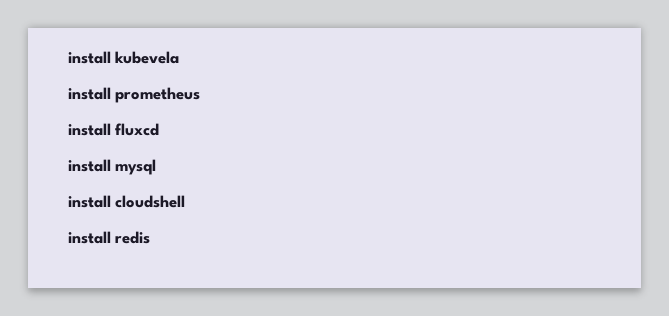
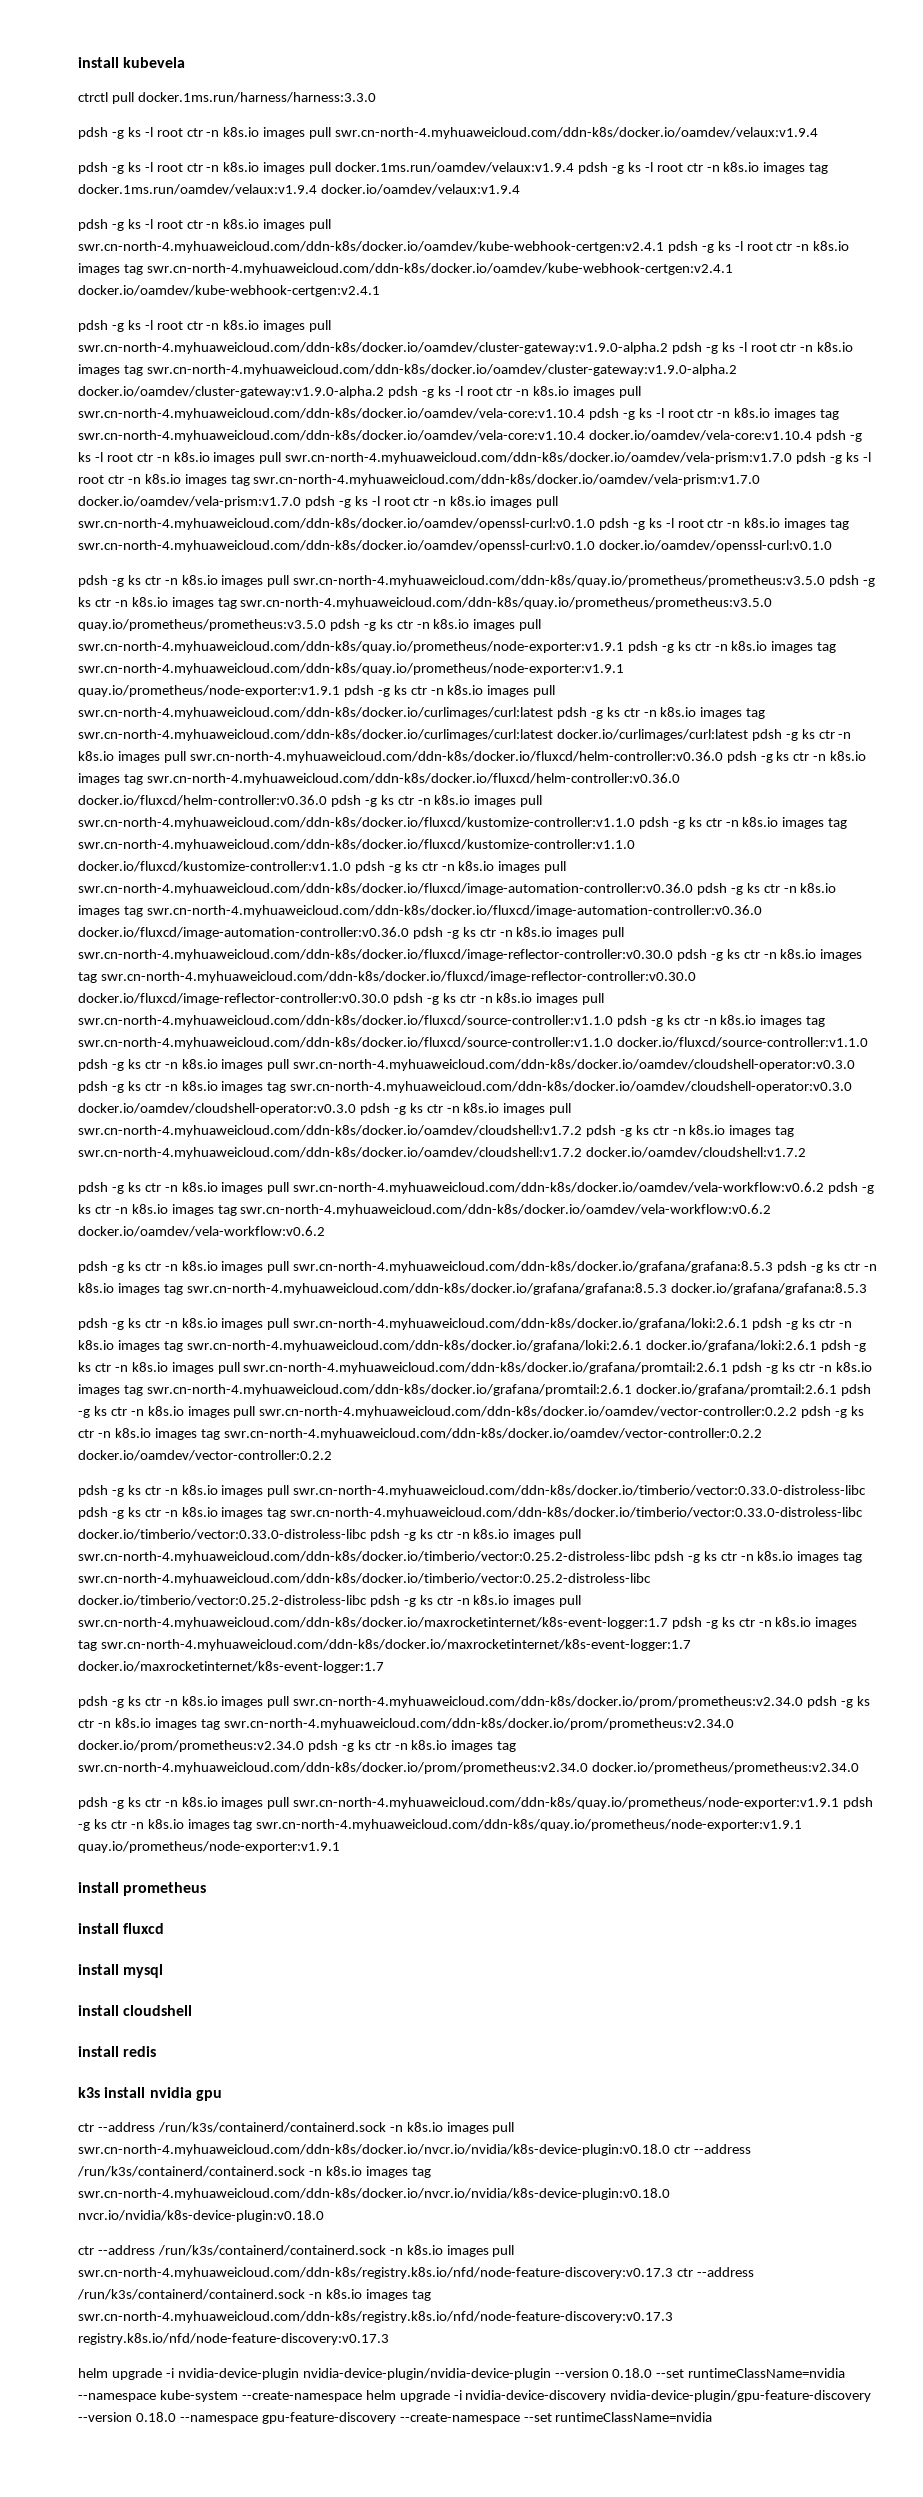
(180, 57) none -> [78,92,376,104] [78,127,819,139] [78,162,829,174] [78,184,520,195] [78,219,332,231] [78,241,850,253] [78,263,733,275] [78,285,380,297] [78,320,332,332] [78,342,854,354] [78,364,737,376] [78,386,642,398] [78,408,840,420] [78,430,862,442] [78,452,871,464] [78,474,761,486] [78,496,559,508] [78,518,850,530] [78,540,832,552] [78,575,876,587] [78,597,773,609] [78,619,542,631] [78,641,837,653] [78,663,624,675] [78,685,556,697] [78,707,766,719] [78,729,852,741] [78,751,867,763] [78,773,680,785] [78,795,543,807] [78,817,848,829] [78,839,635,851] [78,861,567,873] [78,883,837,895] [78,905,762,917] [78,927,625,939] [78,949,863,961] [78,971,696,983] [78,993,605,1005] [78,1015,826,1027] [78,1037,868,1049] [78,1059,856,1071] [78,1081,853,1093] [78,1103,572,1115] [78,1125,795,1137] [78,1147,806,1159] [78,1182,875,1194] [78,1204,772,1216] [78,1226,325,1237] [78,1261,877,1273] [78,1283,867,1295] [78,1318,852,1330] [78,1340,867,1352] [78,1362,872,1374] [78,1384,871,1396] [78,1406,865,1418] [78,1428,762,1440] [78,1450,332,1461] [78,1485,867,1497] [78,1507,864,1519] [78,1529,582,1541] [78,1551,863,1563] [78,1573,651,1585] [78,1595,582,1607] [78,1617,858,1629] [78,1639,691,1651] [78,1661,384,1673] [78,1696,871,1708] [78,1718,734,1730] [78,1740,517,1752] [78,1762,859,1774] [78,1797,874,1809] [78,1819,803,1831] [78,1841,340,1853] // ctrctl pull docker.1ms.run/harness/harness:3.3.0 // pdsh -g ks -l root ctr -n k8s.io images pull swr.cn-north-4.myhuaweicloud.com/ddn-k8s/docker.io/oamdev/velaux:v1.9.4 // pdsh -g ks -l root ctr -n k8s.io images pull docker.1ms.run/oamdev/velaux:v1.9.4 pdsh -g ks -l root ctr -n k8s.io images tag docker.1ms.run/oamdev/velaux:v1.9.4 docker.io/oamdev/velaux:v1.9.4 // pdsh -g ks -l root ctr -n k8s.io images pull swr.cn-north-4.myhuaweicloud.com/ddn-k8s/docker.io/oamdev/kube-webhook-certgen:v2.4.1 pdsh -g ks -l root ctr -n k8s.io images tag swr.cn-north-4.myhuaweicloud.com/ddn-k8s/docker.io/oamdev/kube-webhook-certgen:v2.4.1 docker.io/oamdev/kube-webhook-certgen:v2.4.1 // pdsh -g ks -l root ctr -n k8s.io images pull swr.cn-north-4.myhuaweicloud.com/ddn-k8s/docker.io/oamdev/cluster-gateway:v1.9.0-alpha.2 pdsh -g ks -l root ctr -n k8s.io images tag swr.cn-north-4.myhuaweicloud.com/ddn-k8s/docker.io/oamdev/cluster-gateway:v1.9.0-alpha.2 docker.io/oamdev/cluster-gateway:v1.9.0-alpha.2 pdsh -g ks -l root ctr -n k8s.io images pull swr.cn-north-4.myhuaweicloud.com/ddn-k8s/docker.io/oamdev/vela-core:v1.10.4 pdsh -g ks -l root ctr -n k8s.io images tag swr.cn-north-4.myhuaweicloud.com/ddn-k8s/docker.io/oamdev/vela-core:v1.10.4 docker.io/oamdev/vela-core:v1.10.4 pdsh -g ks -l root ctr -n k8s.io images pull swr.cn-north-4.myhuaweicloud.com/ddn-k8s/docker.io/oamdev/vela-prism:v1.7.0 pdsh -g ks -l root ctr -n k8s.io images tag swr.cn-north-4.myhuaweicloud.com/ddn-k8s/docker.io/oamdev/vela-prism:v1.7.0 docker.io/oamdev/vela-prism:v1.7.0 pdsh -g ks -l root ctr -n k8s.io images pull swr.cn-north-4.myhuaweicloud.com/ddn-k8s/docker.io/oamdev/openssl-curl:v0.1.0 pdsh -g ks -l root ctr -n k8s.io images tag swr.cn-north-4.myhuaweicloud.com/ddn-k8s/docker.io/oamdev/openssl-curl:v0.1.0 docker.io/oamdev/openssl-curl:v0.1.0 // pdsh -g ks ctr -n k8s.io images pull swr.cn-north-4.myhuaweicloud.com/ddn-k8s/quay.io/prometheus/prometheus:v3.5.0 pdsh -g ks ctr -n k8s.io images tag swr.cn-north-4.myhuaweicloud.com/ddn-k8s/quay.io/prometheus/prometheus:v3.5.0 quay.io/prometheus/prometheus:v3.5.0 pdsh -g ks ctr -n k8s.io images pull swr.cn-north-4.myhuaweicloud.com/ddn-k8s/quay.io/prometheus/node-exporter:v1.9.1 pdsh -g ks ctr -n k8s.io images tag swr.cn-north-4.myhuaweicloud.com/ddn-k8s/quay.io/prometheus/node-exporter:v1.9.1 quay.io/prometheus/node-exporter:v1.9.1 pdsh -g ks ctr -n k8s.io images pull swr.cn-north-4.myhuaweicloud.com/ddn-k8s/docker.io/curlimages/curl:latest pdsh -g ks ctr -n k8s.io images tag swr.cn-north-4.myhuaweicloud.com/ddn-k8s/docker.io/curlimages/curl:latest docker.io/curlimages/curl:latest pdsh -g ks ctr -n k8s.io images pull swr.cn-north-4.myhuaweicloud.com/ddn-k8s/docker.io/fluxcd/helm-controller:v0.36.0 pdsh -g ks ctr -n k8s.io images tag swr.cn-north-4.myhuaweicloud.com/ddn-k8s/docker.io/fluxcd/helm-controller:v0.36.0 docker.io/fluxcd/helm-controller:v0.36.0 pdsh -g ks ctr -n k8s.io images pull swr.cn-north-4.myhuaweicloud.com/ddn-k8s/docker.io/fluxcd/kustomize-controller:v1.1.0 pdsh -g ks ctr -n k8s.io images tag swr.cn-north-4.myhuaweicloud.com/ddn-k8s/docker.io/fluxcd/kustomize-controller:v1.1.0 docker.io/fluxcd/kustomize-controller:v1.1.0 pdsh -g ks ctr -n k8s.io images pull swr.cn-north-4.myhuaweicloud.com/ddn-k8s/docker.io/fluxcd/image-automation-controller:v0.36.0 pdsh -g ks ctr -n k8s.io images tag swr.cn-north-4.myhuaweicloud.com/ddn-k8s/docker.io/fluxcd/image-automation-controller:v0.36.0 docker.io/fluxcd/image-automation-controller:v0.36.0 pdsh -g ks ctr -n k8s.io images pull swr.cn-north-4.myhuaweicloud.com/ddn-k8s/docker.io/fluxcd/image-reflector-controller:v0.30.0 pdsh -g ks ctr -n k8s.io images tag swr.cn-north-4.myhuaweicloud.com/ddn-k8s/docker.io/fluxcd/image-reflector-controller:v0.30.0 docker.io/fluxcd/image-reflector-controller:v0.30.0 pdsh -g ks ctr -n k8s.io images pull swr.cn-north-4.myhuaweicloud.com/ddn-k8s/docker.io/fluxcd/source-controller:v1.1.0 pdsh -g ks ctr -n k8s.io images tag swr.cn-north-4.myhuaweicloud.com/ddn-k8s/docker.io/fluxcd/source-controller:v1.1.0 docker.io/fluxcd/source-controller:v1.1.0 pdsh -g ks ctr -n k8s.io images pull swr.cn-north-4.myhuaweicloud.com/ddn-k8s/docker.io/oamdev/cloudshell-operator:v0.3.0 pdsh -g ks ctr -n k8s.io images tag swr.cn-north-4.myhuaweicloud.com/ddn-k8s/docker.io/oamdev/cloudshell-operator:v0.3.0 docker.io/oamdev/cloudshell-operator:v0.3.0 pdsh -g ks ctr -n k8s.io images pull swr.cn-north-4.myhuaweicloud.com/ddn-k8s/docker.io/oamdev/cloudshell:v1.7.2 pdsh -g ks ctr -n k8s.io images tag swr.cn-north-4.myhuaweicloud.com/ddn-k8s/docker.io/oamdev/cloudshell:v1.7.2 docker.io/oamdev/cloudshell:v1.7.2 // pdsh -g ks ctr -n k8s.io images pull swr.cn-north-4.myhuaweicloud.com/ddn-k8s/docker.io/oamdev/vela-workflow:v0.6.2 pdsh -g ks ctr -n k8s.io images tag swr.cn-north-4.myhuaweicloud.com/ddn-k8s/docker.io/oamdev/vela-workflow:v0.6.2 docker.io/oamdev/vela-workflow:v0.6.2 // pdsh -g ks ctr -n k8s.io images pull swr.cn-north-4.myhuaweicloud.com/ddn-k8s/docker.io/grafana/grafana:8.5.3 pdsh -g ks ctr -n k8s.io images tag swr.cn-north-4.myhuaweicloud.com/ddn-k8s/docker.io/grafana/grafana:8.5.3 docker.io/grafana/grafana:8.5.3 // pdsh -g ks ctr -n k8s.io images pull swr.cn-north-4.myhuaweicloud.com/ddn-k8s/docker.io/grafana/loki:2.6.1 pdsh -g ks ctr -n k8s.io images tag swr.cn-north-4.myhuaweicloud.com/ddn-k8s/docker.io/grafana/loki:2.6.1 docker.io/grafana/loki:2.6.1 pdsh -g ks ctr -n k8s.io images pull swr.cn-north-4.myhuaweicloud.com/ddn-k8s/docker.io/grafana/promtail:2.6.1 pdsh -g ks ctr -n k8s.io images tag swr.cn-north-4.myhuaweicloud.com/ddn-k8s/docker.io/grafana/promtail:2.6.1 docker.io/grafana/promtail:2.6.1 pdsh -g ks ctr -n k8s.io images pull swr.cn-north-4.myhuaweicloud.com/ddn-k8s/docker.io/oamdev/vector-controller:0.2.2 pdsh -g ks ctr -n k8s.io images tag swr.cn-north-4.myhuaweicloud.com/ddn-k8s/docker.io/oamdev/vector-controller:0.2.2 docker.io/oamdev/vector-controller:0.2.2 // pdsh -g ks ctr -n k8s.io images pull swr.cn-north-4.myhuaweicloud.com/ddn-k8s/docker.io/timberio/vector:0.33.0-distroless-libc pdsh -g ks ctr -n k8s.io images tag swr.cn-north-4.myhuaweicloud.com/ddn-k8s/docker.io/timberio/vector:0.33.0-distroless-libc docker.io/timberio/vector:0.33.0-distroless-libc pdsh -g ks ctr -n k8s.io images pull swr.cn-north-4.myhuaweicloud.com/ddn-k8s/docker.io/timberio/vector:0.25.2-distroless-libc pdsh -g ks ctr -n k8s.io images tag swr.cn-north-4.myhuaweicloud.com/ddn-k8s/docker.io/timberio/vector:0.25.2-distroless-libc docker.io/timberio/vector:0.25.2-distroless-libc pdsh -g ks ctr -n k8s.io images pull swr.cn-north-4.myhuaweicloud.com/ddn-k8s/docker.io/maxrocketinternet/k8s-event-logger:1.7 pdsh -g ks ctr -n k8s.io images tag swr.cn-north-4.myhuaweicloud.com/ddn-k8s/docker.io/maxrocketinternet/k8s-event-logger:1.7 docker.io/maxrocketinternet/k8s-event-logger:1.7 // pdsh -g ks ctr -n k8s.io images pull swr.cn-north-4.myhuaweicloud.com/ddn-k8s/docker.io/prom/prometheus:v2.34.0 pdsh -g ks ctr -n k8s.io images tag swr.cn-north-4.myhuaweicloud.com/ddn-k8s/docker.io/prom/prometheus:v2.34.0 docker.io/prom/prometheus:v2.34.0 pdsh -g ks ctr -n k8s.io images tag swr.cn-north-4.myhuaweicloud.com/ddn-k8s/docker.io/prom/prometheus:v2.34.0 docker.io/prometheus/prometheus:v2.34.0 // pdsh -g ks ctr -n k8s.io images pull swr.cn-north-4.myhuaweicloud.com/ddn-k8s/quay.io/prometheus/node-exporter:v1.9.1 pdsh -g ks ctr -n k8s.io images tag swr.cn-north-4.myhuaweicloud.com/ddn-k8s/quay.io/prometheus/node-exporter:v1.9.1 quay.io/prometheus/node-exporter:v1.9.1
(151, 237) none -> [78,2087,222,2101] [78,2122,515,2134] [78,2144,751,2156] [77,2166,431,2178] [78,2188,670,2200] [78,2210,324,2222] [78,2245,515,2257] [78,2267,754,2279] [77,2289,431,2301] [78,2311,673,2323] [78,2333,389,2345] [78,2368,846,2380] [78,2390,872,2402] [78,2412,713,2424] // k3s install nvidia gpu // ctr --address /run/k3s/containerd/containerd.sock -n k8s.io images pull swr.cn-north-4.myhuaweicloud.com/ddn-k8s/docker.io/nvcr.io/nvidia/k8s-device-plugin:v0.18.0 ctr --address /run/k3s/containerd/containerd.sock -n k8s.io images tag swr.cn-north-4.myhuaweicloud.com/ddn-k8s/docker.io/nvcr.io/nvidia/k8s-device-plugin:v0.18.0 nvcr.io/nvidia/k8s-device-plugin:v0.18.0 // ctr --address /run/k3s/containerd/containerd.sock -n k8s.io images pull swr.cn-north-4.myhuaweicloud.com/ddn-k8s/registry.k8s.io/nfd/node-feature-discovery:v0.17.3 ctr --address /run/k3s/containerd/containerd.sock -n k8s.io images tag swr.cn-north-4.myhuaweicloud.com/ddn-k8s/registry.k8s.io/nfd/node-feature-discovery:v0.17.3 registry.k8s.io/nfd/node-feature-discovery:v0.17.3 // helm upgrade -i nvidia-device-plugin nvidia-device-plugin/nvidia-device-plugin --version 0.18.0 --set runtimeClassName=nvidia --namespace kube-system --create-namespace helm upgrade -i nvidia-device-discovery nvidia-device-plugin/gpu-feature-discovery --version 0.18.0 --namespace gpu-feature-discovery --create-namespace --set runtimeClassName=nvidia

